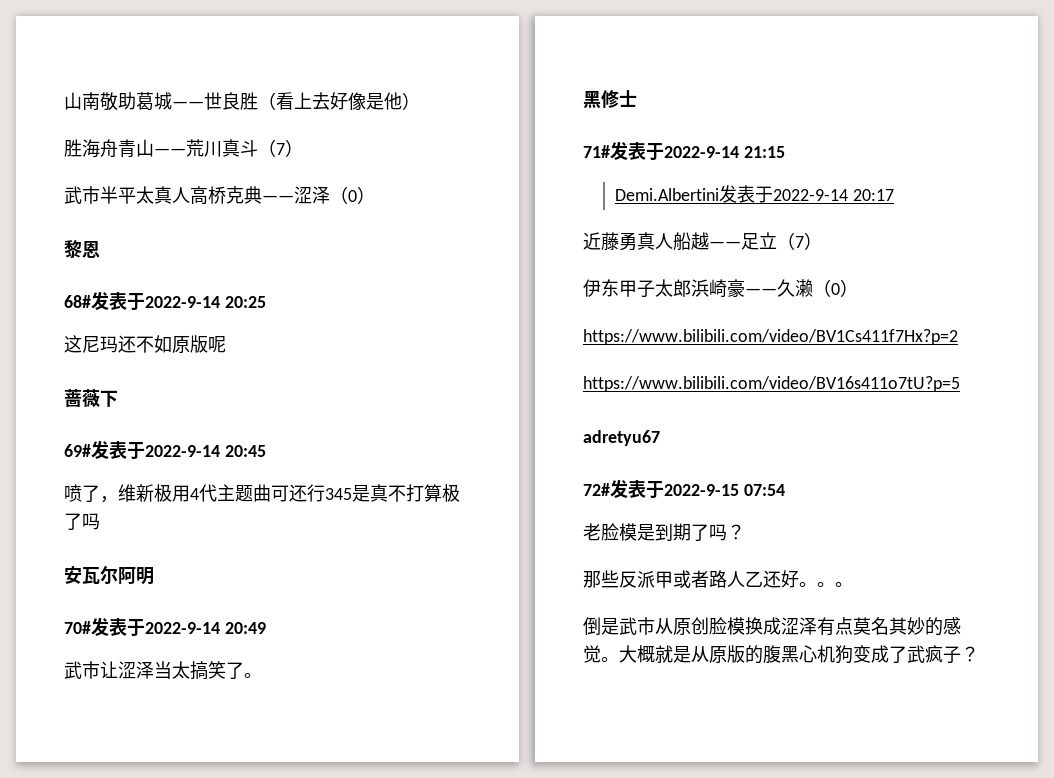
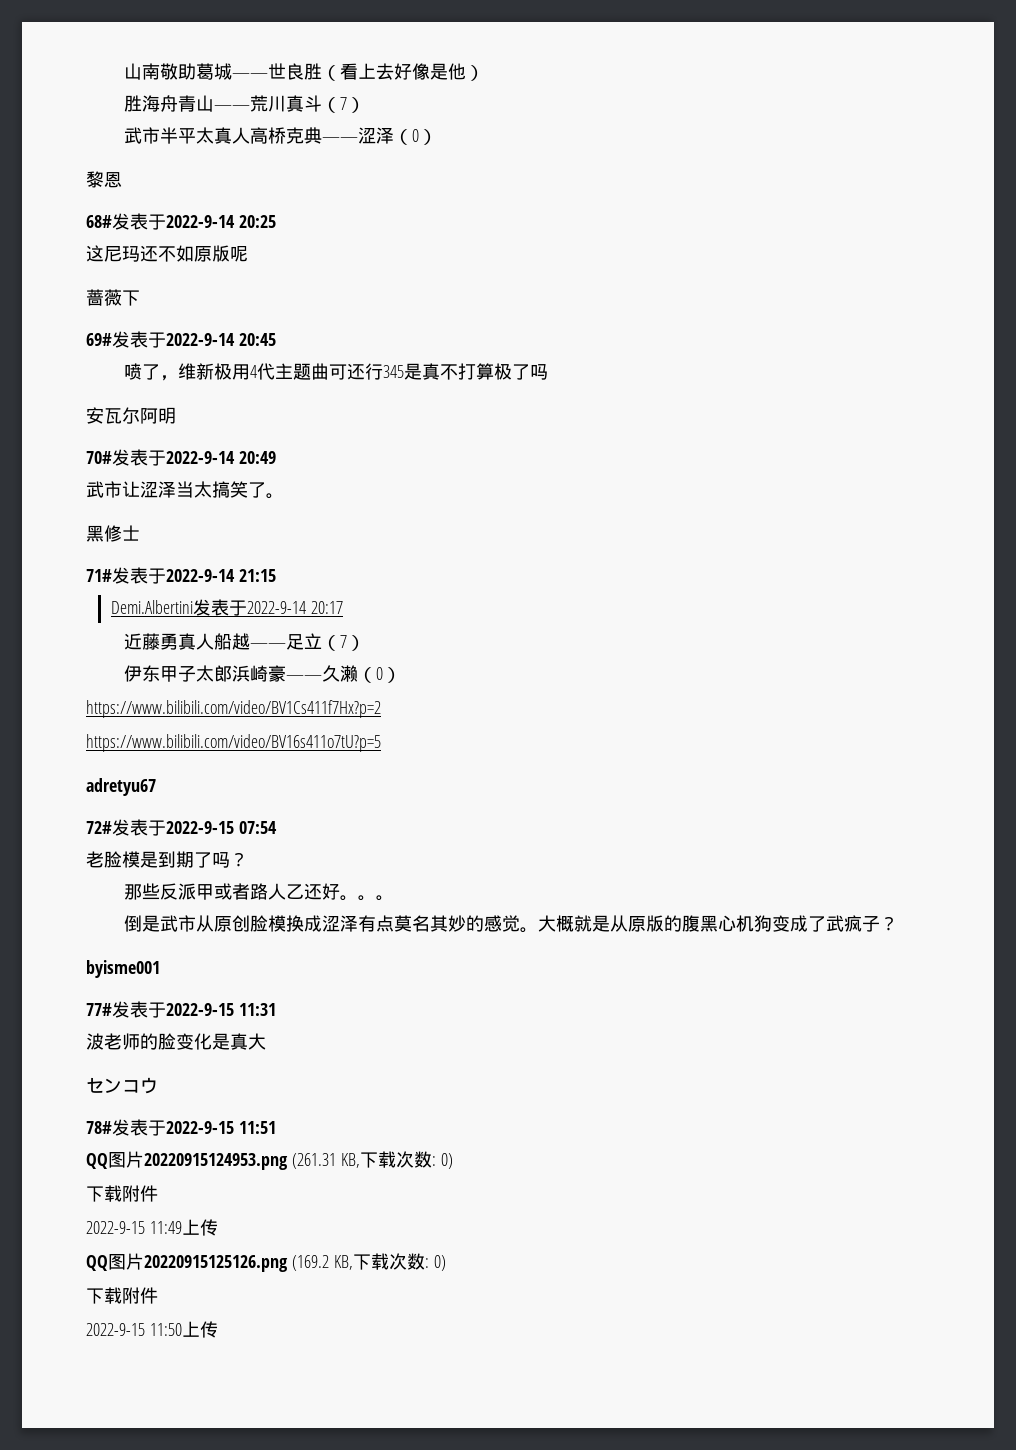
(979, 654) none -> [86,960,160,978] [86,1001,276,1018] [86,1033,266,1050] [86,1077,158,1094] [86,1119,276,1136] [86,1151,453,1170] [86,1185,158,1202] [86,1219,218,1236] [86,1253,446,1272] [86,1287,158,1304] [86,1321,218,1338] // byisme001 // 77#发表于2022-9-15 11:31 // 波老师的脸变化是真大 // センコウ // 78#发表于2022-9-15 11:51 // QQ图片20220915124953.png (261.31 KB,下载次数: 0) // 下载附件 // 2022-9-15 11:49上传 // QQ图片20220915125126.png (169.2 KB,下载次数: 0) // 下载附件 // 2022-9-15 11:50上传

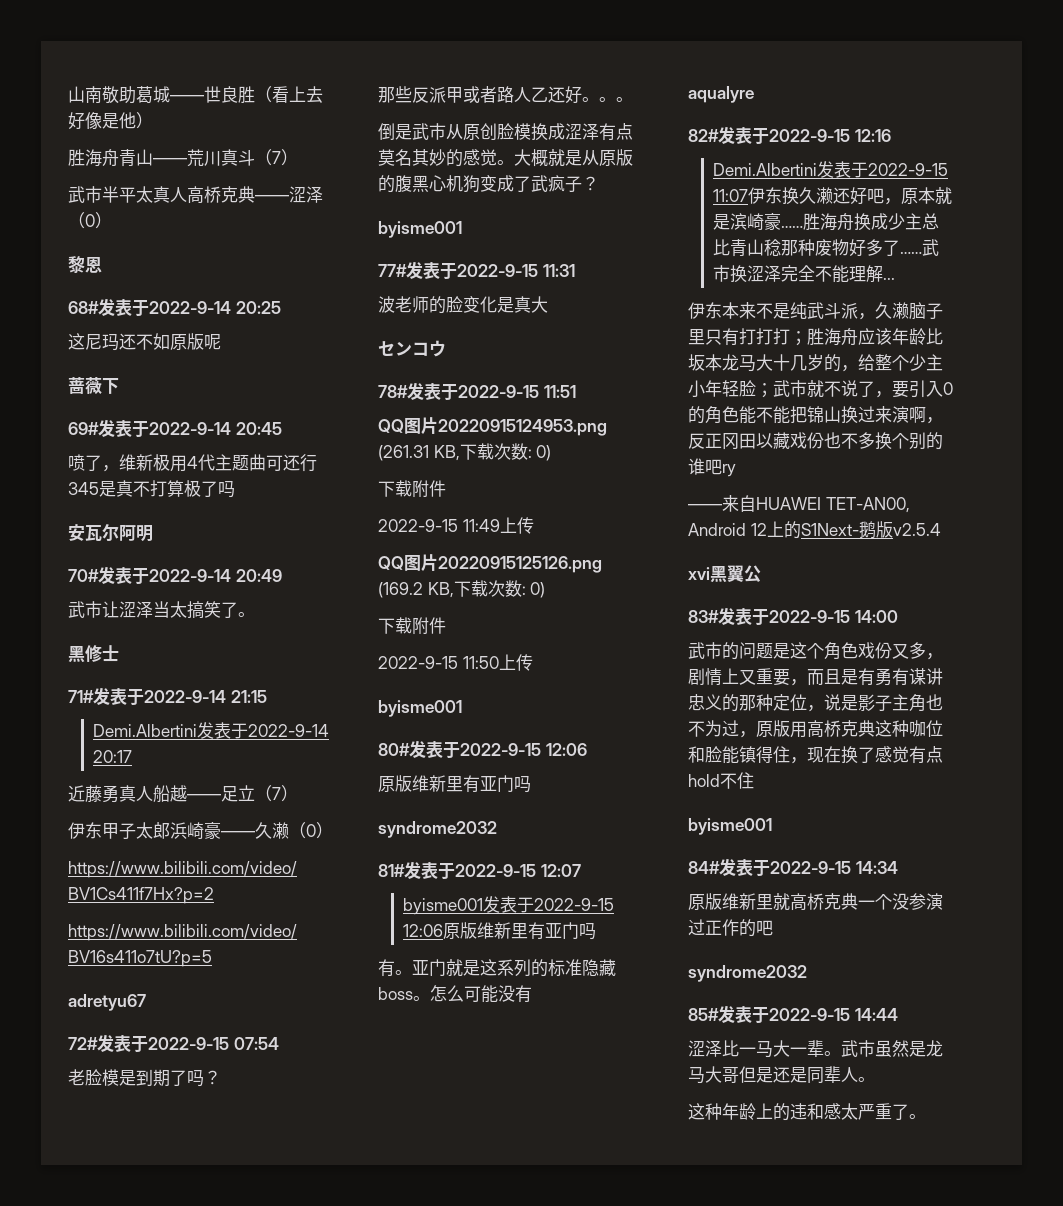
(218, 1329) none -> [378,700,462,717] [378,740,587,758] [378,775,531,793] [378,821,497,838] [378,861,581,879] [403,896,615,915] [403,922,597,940] [378,959,616,977] [378,985,532,1003] [688,86,754,103] [688,126,891,144] [713,161,949,178] [713,187,953,205] [713,213,940,231] [713,239,940,257] [713,265,896,283] [688,302,943,320] [688,328,943,346] [688,354,943,372] [688,380,953,398] [688,406,943,424] [688,432,943,450] [688,458,736,477] [688,495,910,513] [688,521,941,539] [688,565,761,583] [688,607,898,625] [688,642,943,660] [688,668,943,686] [688,694,943,712] [688,720,943,738] [688,746,943,764] [688,772,754,789] [688,818,772,835] [688,858,898,876] [688,893,943,911] [688,919,773,937] [688,965,807,982] [688,1005,898,1023] [688,1040,943,1058] [688,1066,875,1084] [688,1103,926,1121] // byisme001 // 80#发表于2022-9-15 12:06 // 原版维新里有亚门吗 // syndrome2032 // 81#发表于2022-9-15 12:07 // byisme001发表于2022-9-15 12:06原版维新里有亚门吗 // 有。亚门就是这系列的标准隐藏boss。怎么可能没有 // aqualyre // 82#发表于2022-9-15 12:16 // Demi.Albertini发表于2022-9-15 11:07伊东换久濑还好吧，原本就是滨崎豪……胜海舟换成少主总比青山稔那种废物好多了……武市换涩泽完全不能理解... // 伊东本来不是纯武斗派，久濑脑子里只有打打打；胜海舟应该年龄比坂本龙马大十几岁的，给整个少主小年轻脸；武市就不说了，要引入0的角色能不能把锦山换过来演啊，反正冈田以藏戏份也不多换个别的谁吧ry // ——来自HUAWEI TET-AN00, Android 12上的S1Next-鹅版v2.5.4 // xvi黑翼公 // 83#发表于2022-9-15 14:00 // 武市的问题是这个角色戏份又多，剧情上又重要，而且是有勇有谋讲忠义的那种定位，说是影子主角也不为过，原版用高桥克典这种咖位和脸能镇得住，现在换了感觉有点hold不住 // byisme001 // 84#发表于2022-9-15 14:34 // 原版维新里就高桥克典一个没参演过正作的吧 // syndrome2032 // 85#发表于2022-9-15 14:44 // 涩泽比一马大一辈。武市虽然是龙马大哥但是还是同辈人。 // 这种年龄上的违和感太严重了。

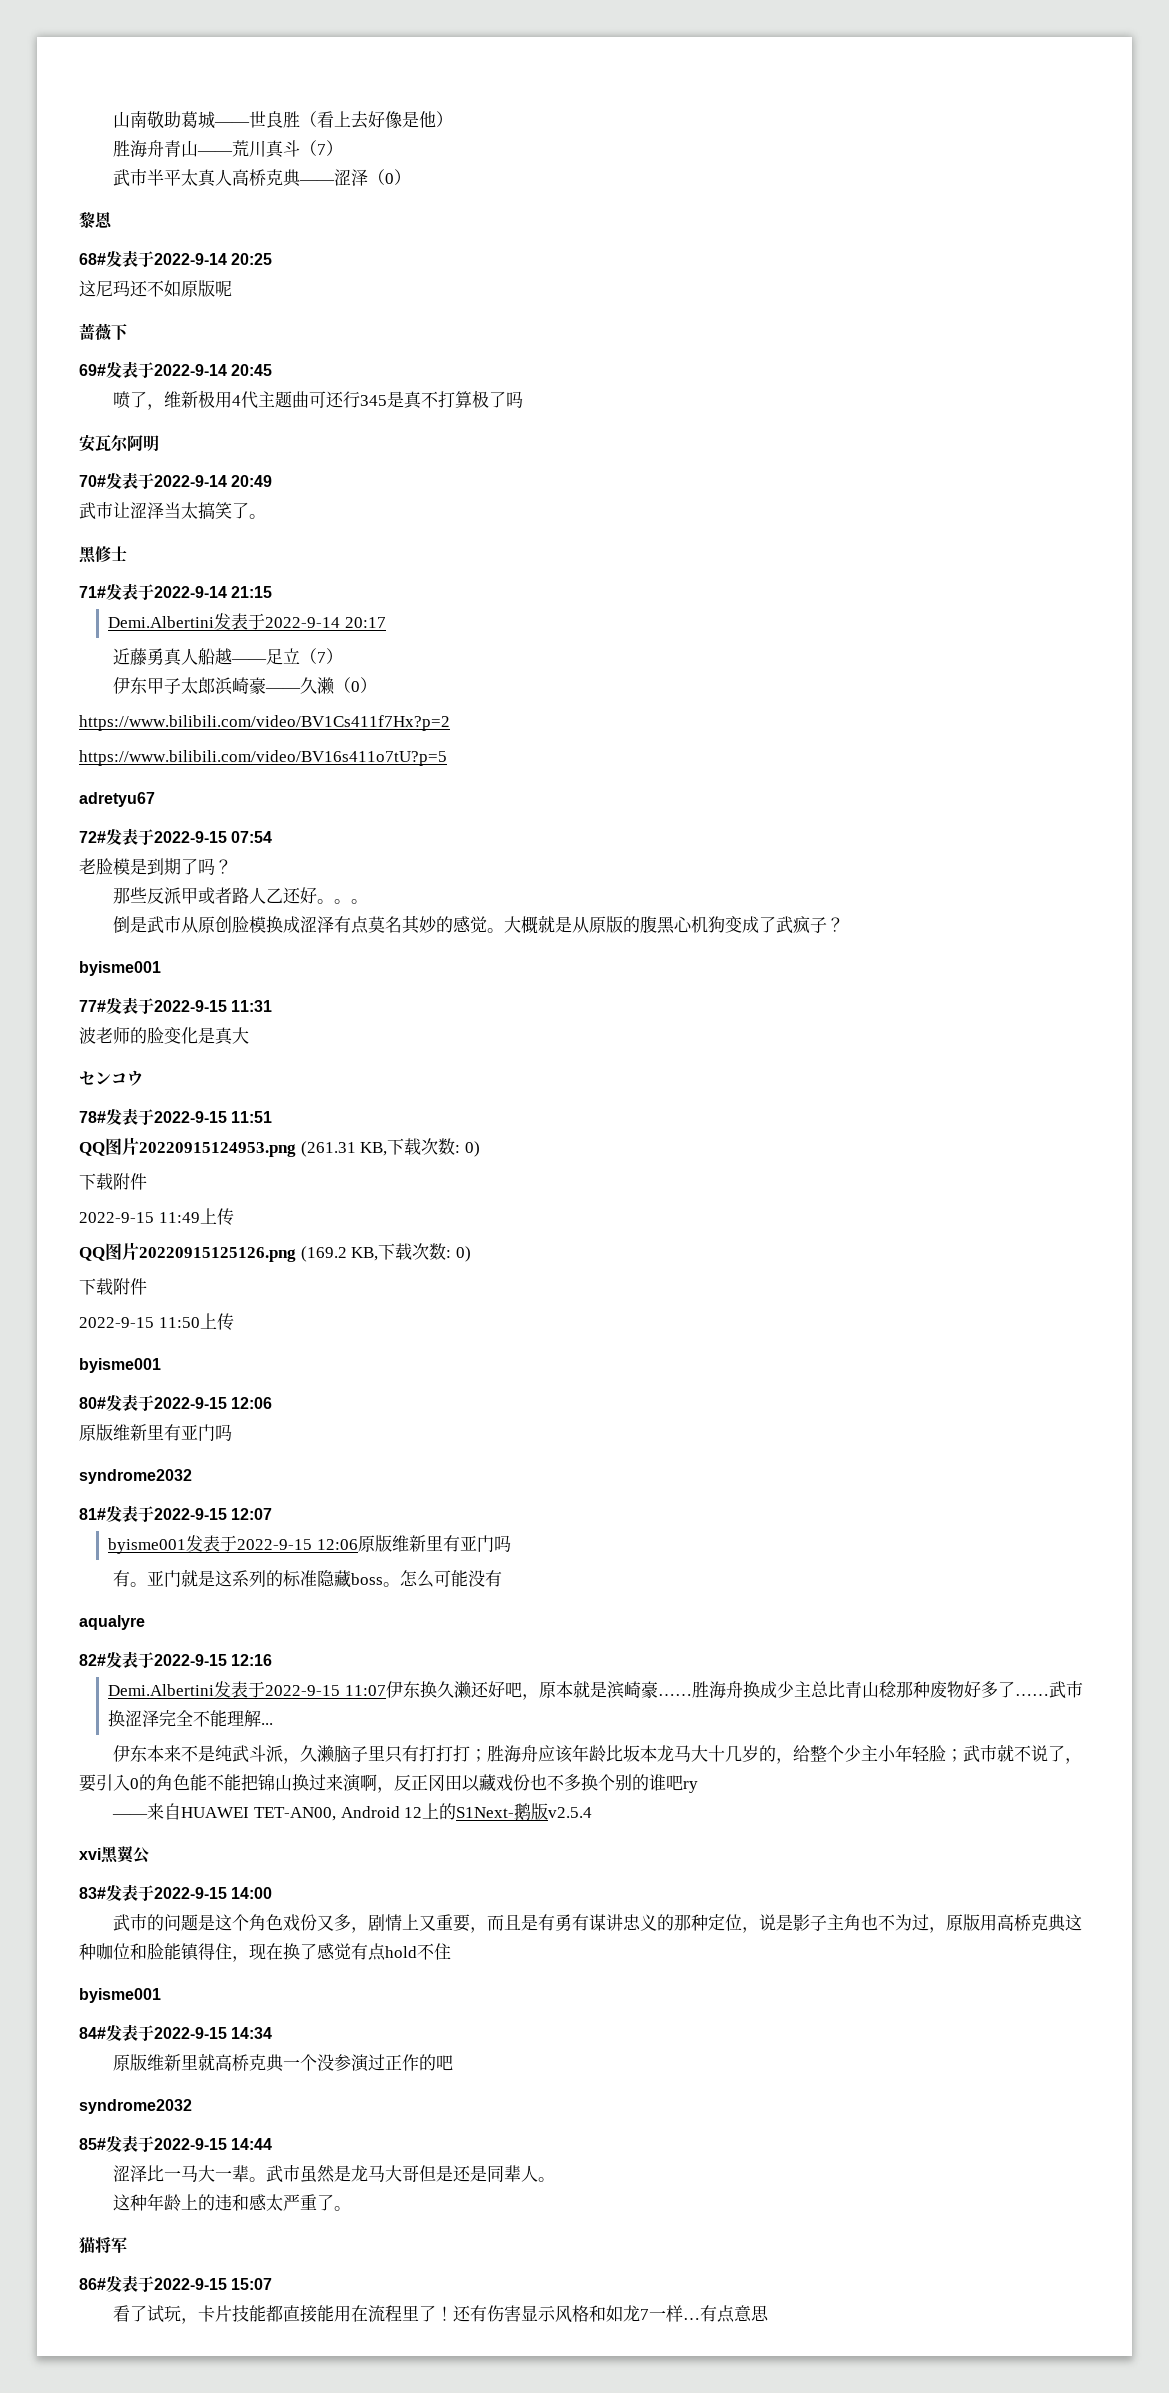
(926, 1116) none -> [79,2237,127,2253] [79,2275,273,2292] [113,2305,770,2324] // 猫将军 // 86#发表于2022-9-15 15:07 // 看了试玩，卡片技能都直接能用在流程里了！还有伤害显示风格和如龙7一样…有点意思

